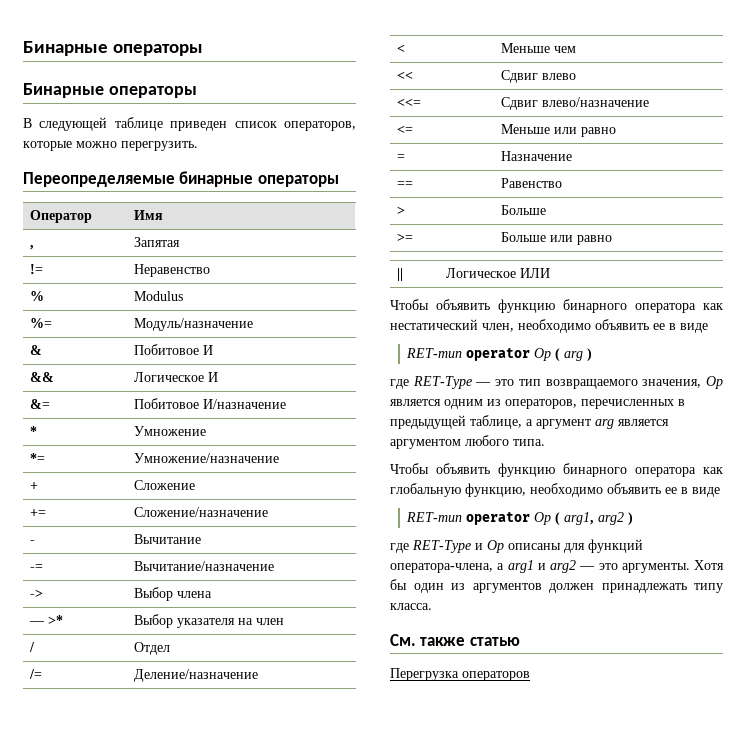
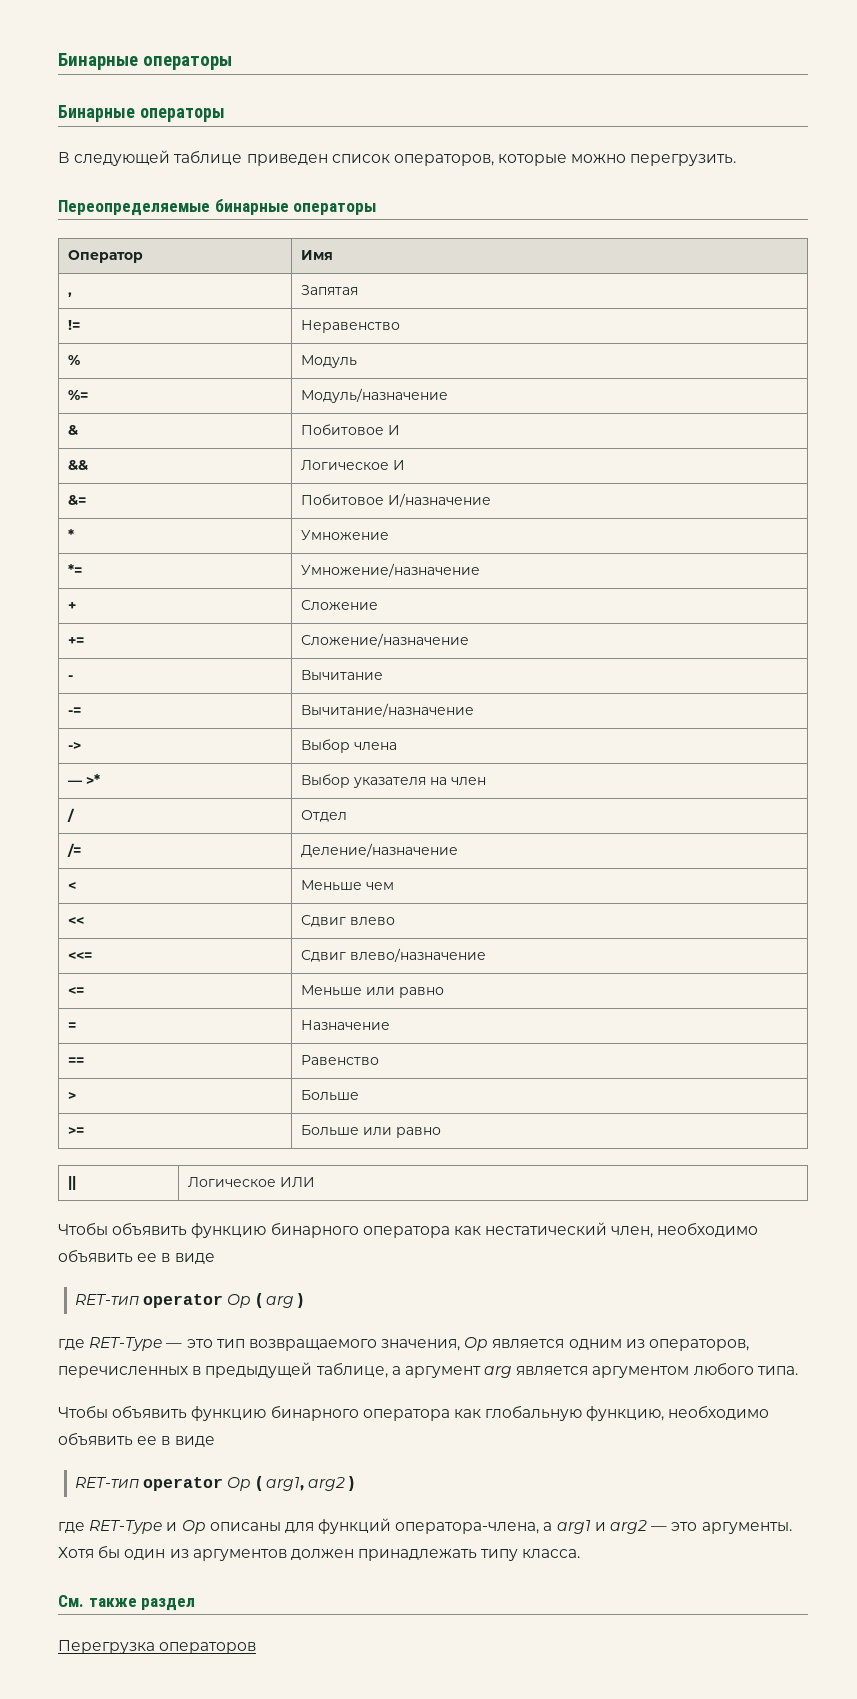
[133,291,183,301] Modulus -> [300,355,357,368] Модуль
[469,637,520,646] статью -> [141,1598,196,1611] раздел

